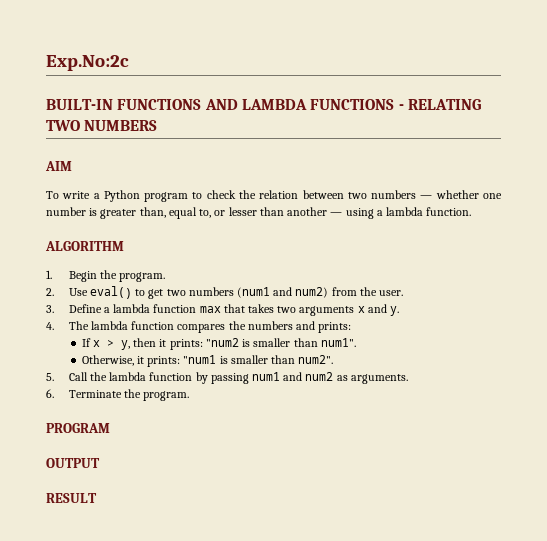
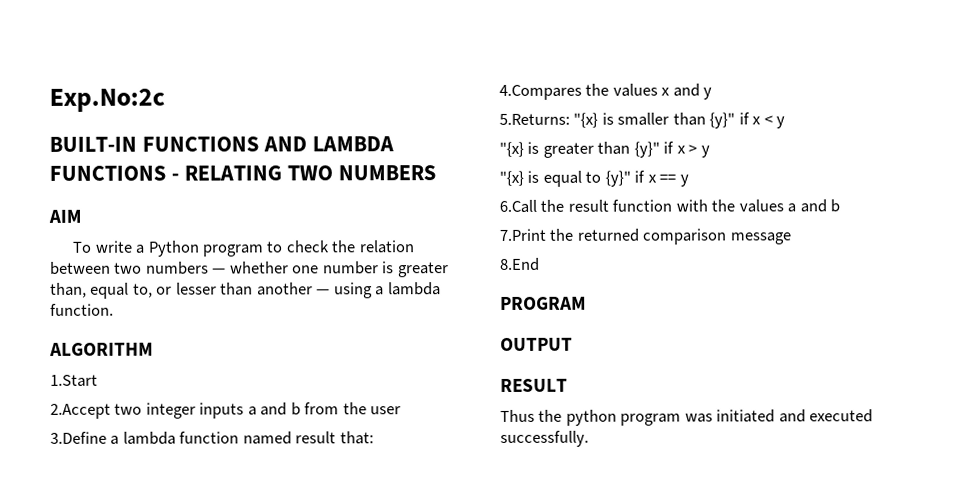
[46,270,166,282] [46,286,404,299] [46,304,400,316] [46,321,352,333] [81,338,356,350] [81,355,334,367] [46,372,408,384] [46,389,190,401] [46,423,110,433] [46,458,100,468] [46,493,97,503] 1. Begin the program. // 2. Use eval() to get two numbers (num1 and num2) from the user. // 3. Define a lambda function max that takes two arguments x and y. // 4. The lambda function compares the numbers and prints: // If x > y, then it prints: "num2 is smaller than num1". // Otherwise, it prints: "num1 is smaller than num2". // 5. Call the lambda function by passing num1 and num2 as arguments. // 6. Terminate the program. // PROGRAM // OUTPUT // RESULT -> [50,374,98,387] [50,402,402,419] [50,431,374,445] [499,83,713,100] [499,112,786,129] [499,141,710,158] [499,170,689,187] [499,199,841,213] [499,228,791,245] [500,257,540,271] [500,296,586,310] [500,337,573,351] [500,378,568,392] [500,409,874,426] [500,430,589,447] 1.Start // 2.Accept two integer inputs a and b from the user // 3.Define a lambda function named result that: // 4.Compares the values x and y // 5.Returns: "{x} is smaller than {y}" if x < y // "{x} is greater than {y}" if x > y // "{x} is equal to {y}" if x == y // 6.Call the result function with the values a and b // 7.Print the returned comparison message // 8.End // PROGRAM // OUTPUT // RESULT // Thus the python program was initiated and executed successfully.

